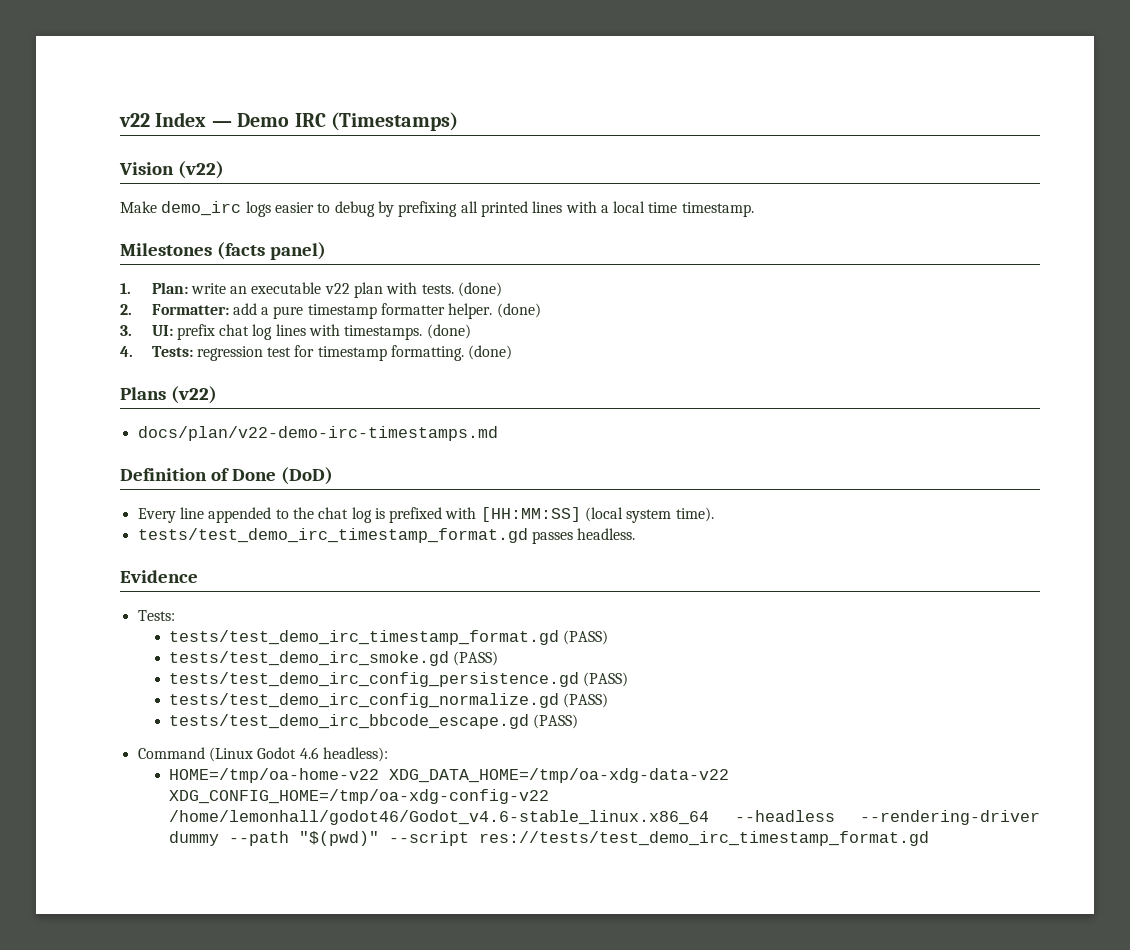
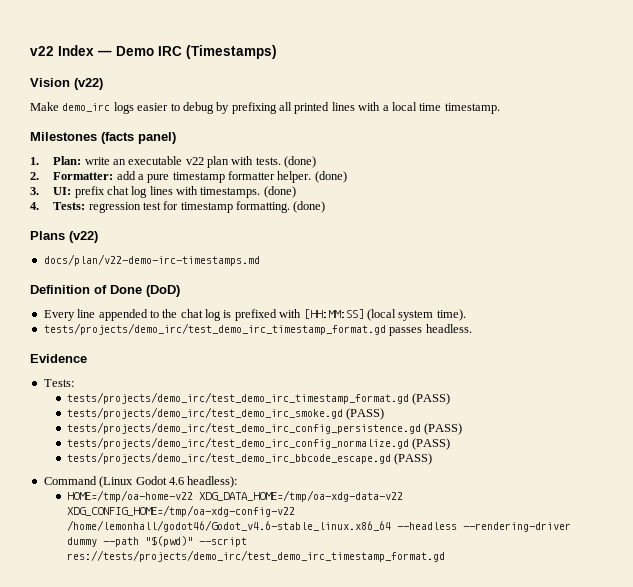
[137,528,528,543] tests/test_demo_irc_timestamp_format.gd -> [43,323,386,335] tests/projects/demo_irc/test_demo_irc_timestamp_format.gd
[169,630,609,645] [169,651,499,666] [169,672,629,687] [169,693,609,708] [169,714,530,729] tests/test_demo_irc_timestamp_format.gd (PASS) // tests/test_demo_irc_smoke.gd (PASS) // tests/test_demo_irc_config_persistence.gd (PASS) // tests/test_demo_irc_config_normalize.gd (PASS) // tests/test_demo_irc_bbcode_escape.gd -> [66,392,451,405] [66,407,385,420] [66,422,463,435] [66,437,451,450] [66,452,391,464] tests/projects/demo_irc/test_demo_irc_timestamp_format.gd (PASS) // tests/projects/demo_irc/test_demo_irc_smoke.gd (PASS) // tests/projects/demo_irc/test_demo_irc_config_persistence.gd (PASS) // tests/projects/demo_irc/test_demo_irc_config_normalize.gd (PASS) // tests/projects/demo_irc/test_demo_irc_bbcode_escape.gd
[479,831,930,846] res://tests/test_demo_irc_timestamp_format.gd -> [66,550,445,562] res://tests/projects/demo_irc/test_demo_irc_timestamp_format.gd

